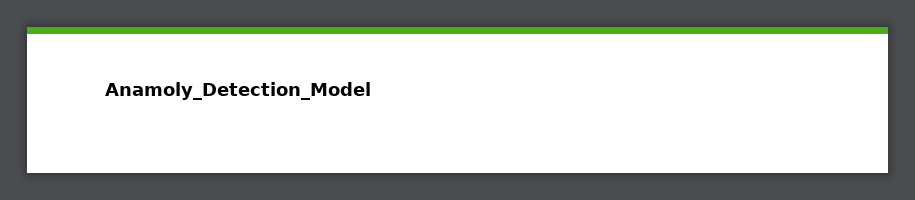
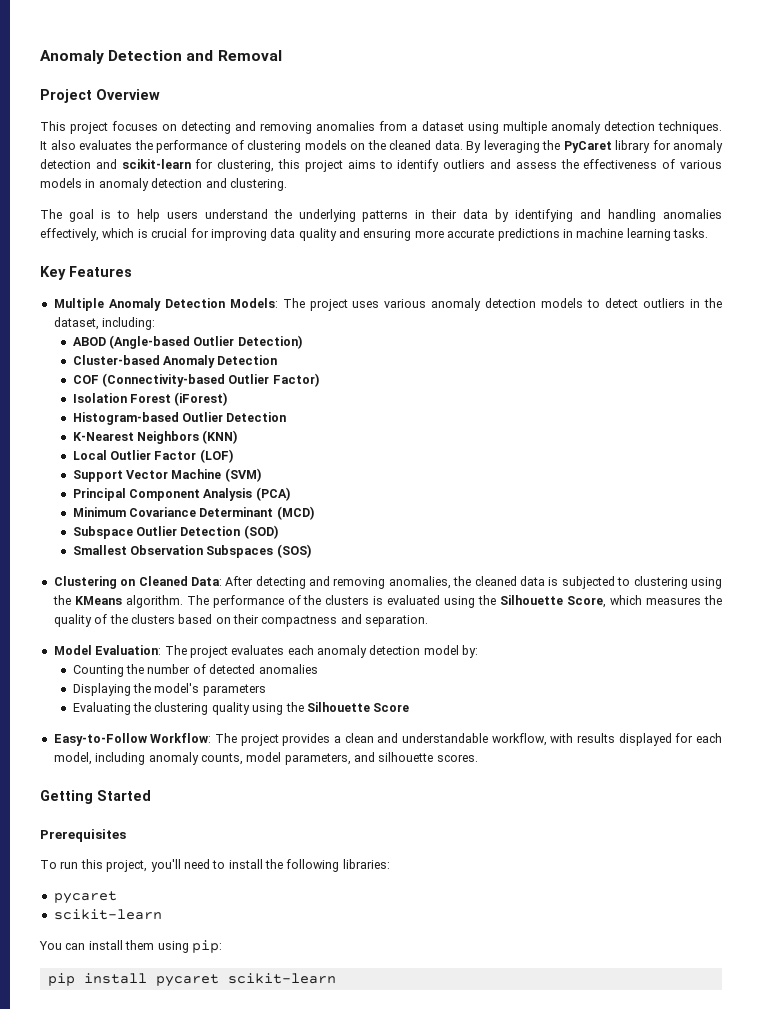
[105,82,371,100] Anamoly_Detection_Model -> [40,50,282,64] [40,89,160,103] [40,121,722,134] [40,140,723,153] [40,159,722,172] [40,178,287,191] [40,209,723,222] [40,228,708,241] [40,266,132,280] [53,298,723,311] [53,317,156,330] [72,335,302,349] [72,355,278,368] [72,373,319,387] [72,392,228,406] [72,412,287,425] [72,430,238,444] [72,449,233,463] [72,468,261,482] [72,487,290,501] [72,506,314,520] [72,525,278,539] [72,544,311,558] [53,576,722,589] [52,595,722,608] [53,614,429,627] [53,645,479,658] [72,664,318,677] [72,683,266,696] [72,702,410,715] [53,733,723,746] [53,752,478,765] [40,790,151,804] [40,829,126,842] [40,859,390,872] [53,891,117,904] [53,909,162,920] [39,940,222,953] [47,973,336,987] Anomaly Detection and Removal // Project Overview // This project focuses on detecting and removing anomalies from a dataset using multiple anomaly detection techniques. It also evaluates the performance of clustering models on the cleaned data. By leveraging the PyCaret library for anomaly detection and scikit-learn for clustering, this project aims to identify outliers and assess the effectiveness of various models in anomaly detection and clustering. // The goal is to help users understand the underlying patterns in their data by identifying and handling anomalies effectively, which is crucial for improving data quality and ensuring more accurate predictions in machine learning tasks. // Key Features // Multiple Anomaly Detection Models: The project uses various anomaly detection models to detect outliers in the dataset, including: // ABOD (Angle-based Outlier Detection) // Cluster-based Anomaly Detection // COF (Connectivity-based Outlier Factor) // Isolation Forest (iForest) // Histogram-based Outlier Detection // K-Nearest Neighbors (KNN) // Local Outlier Factor (LOF) // Support Vector Machine (SVM) // Principal Component Analysis (PCA) // Minimum Covariance Determinant (MCD) // Subspace Outlier Detection (SOD) // Smallest Observation Subspaces (SOS) // Clustering on Cleaned Data: After detecting and removing anomalies, the cleaned data is subjected to clustering using the KMeans algorithm. The performance of the clusters is evaluated using the Silhouette Score, which measures the quality of the clusters based on their compactness and separation. // Model Evaluation: The project evaluates each anomaly detection model by: // Counting the number of detected anomalies // Displaying the model's parameters // Evaluating the clustering quality using the Silhouette Score // Easy-to-Follow Workflow: The project provides a clean and understandable workflow, with results displayed for each model, including anomaly counts, model parameters, and silhouette scores. // Getting Started // Prerequisites // To run this project, you'll need to install the following libraries: // pycaret // scikit-learn // You can install them using pip: // pip install pycaret scikit-learn

